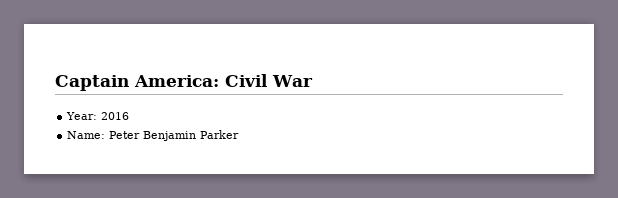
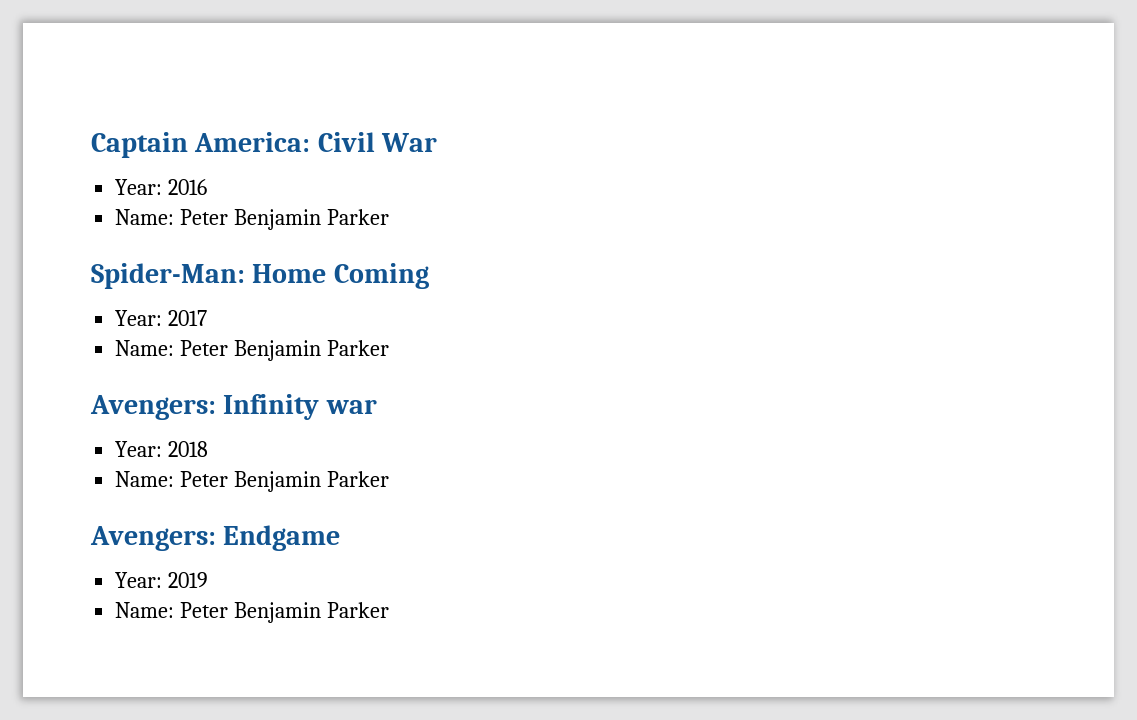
(240, 134) none -> [91,263,429,289] [115,310,208,326] [115,340,390,361] [90,394,377,420] [115,441,209,457] [115,471,390,492] [90,525,341,551] [115,572,209,588] [115,602,390,623] // Spider-Man: Home Coming // Year: 2017 // Name: Peter Benjamin Parker // Avengers: Infinity war // Year: 2018 // Name: Peter Benjamin Parker // Avengers: Endgame // Year: 2019 // Name: Peter Benjamin Parker

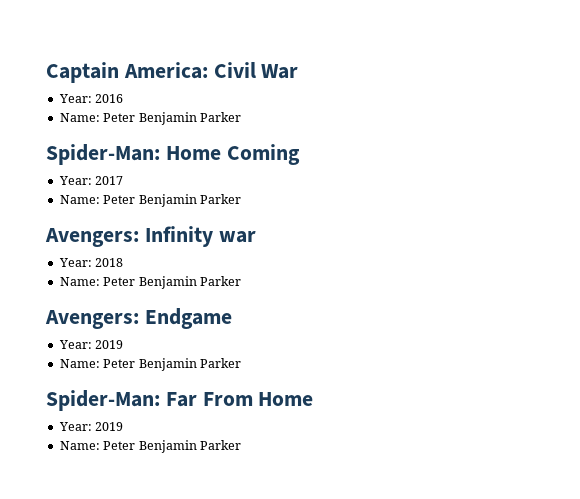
(390, 610) none -> [46,390,314,411] [58,422,124,431] [59,440,241,453] // Spider-Man: Far From Home // Year: 2019 // Name: Peter Benjamin Parker

